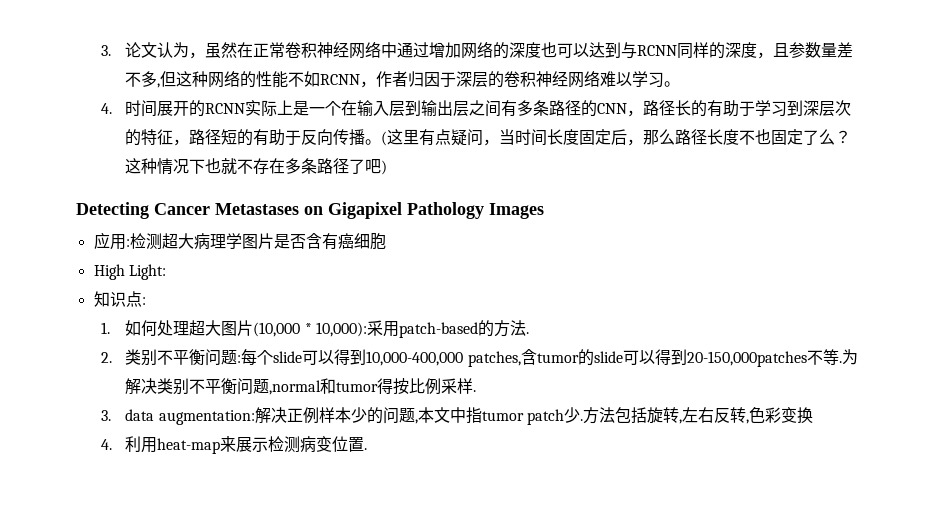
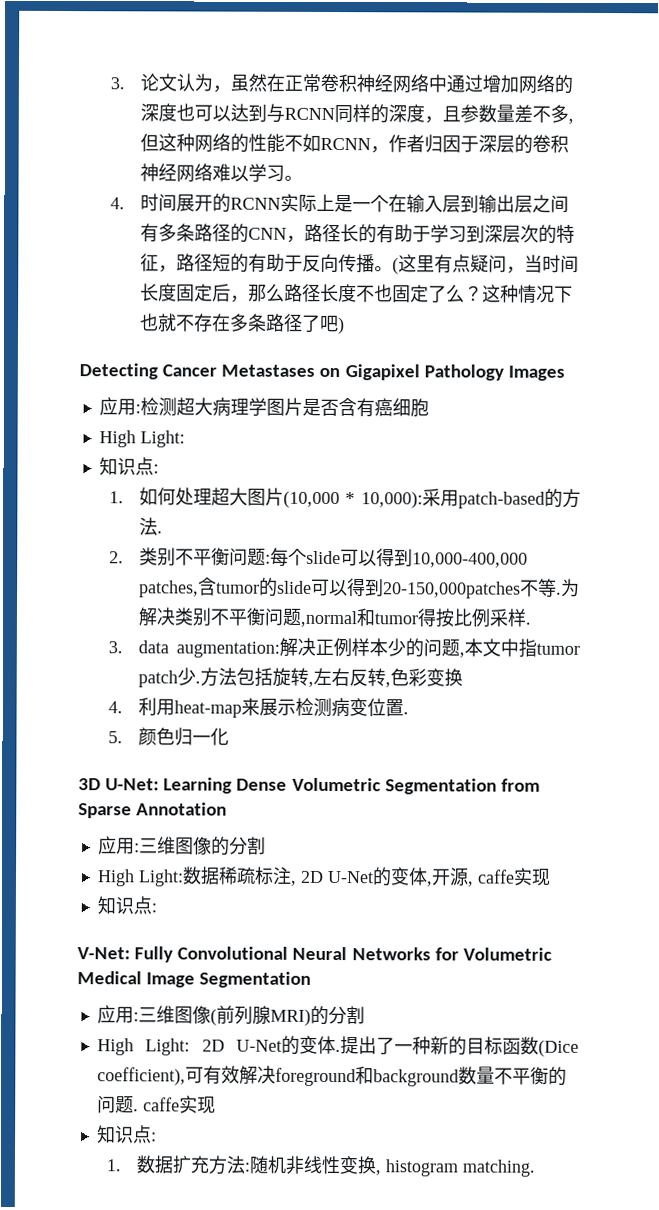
(368, 449) none -> [107,727,229,746] [78,777,540,795] [78,802,228,819] [97,836,266,856] [96,866,551,887] [96,896,157,915] [77,946,552,963] [77,971,312,988] [96,1005,365,1026] [96,1035,579,1057] [96,1065,567,1087] [96,1095,216,1114] [96,1125,157,1144] [105,1155,535,1177] // 5.颜色归一化 // 3D U-Net: Learning Dense Volumetric Segmentation from Sparse Annotation // 应用:三维图像的分割 // High Light:数据稀疏标注, 2D U-Net的变体,开源, caffe实现 // 知识点: // V-Net: Fully Convolutional Neural Networks for Volumetric Medical Image Segmentation // 应用:三维图像(前列腺MRI)的分割 // High Light: 2D U-Net的变体.提出了一种新的目标函数(Dice coefficient),可有效解决foreground和background数量不平衡的问题. caffe实现 // 知识点: // 1.数据扩充方法:随机非线性变换, histogram matching.

